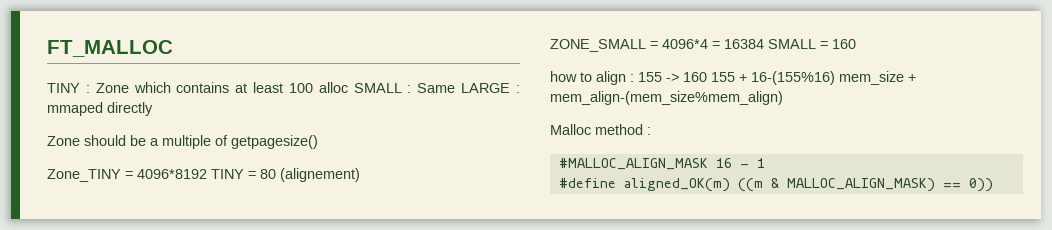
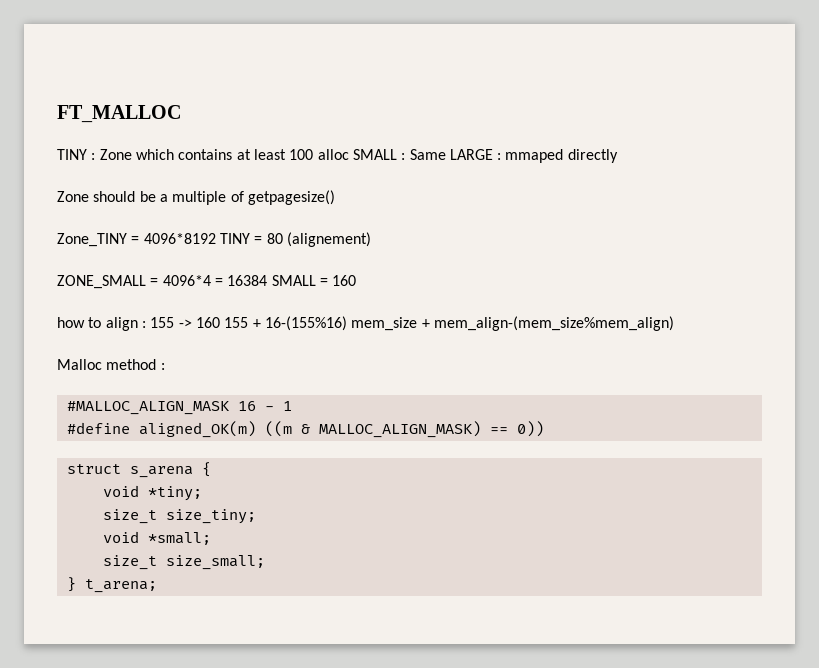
(993, 185) none -> [66,462,211,478] [102,485,202,501] [102,509,256,524] [102,531,211,545] [102,555,265,570] [66,577,157,593] // struct s_arena { // void *tiny; // size_t size_tiny; // void *small; // size_t size_small; // } t_arena;

